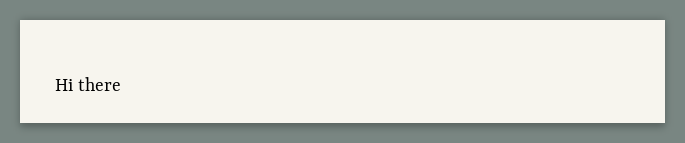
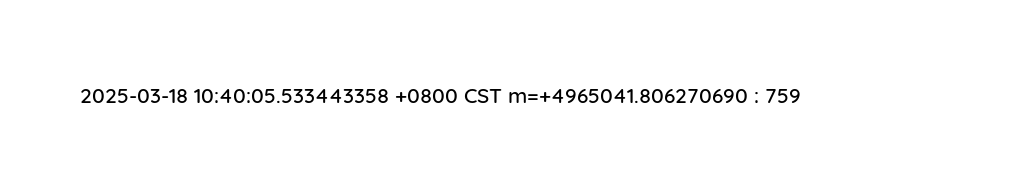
[55,77,122,91] Hi there -> [80,89,801,103] 2025-03-18 10:40:05.533443358 +0800 CST m=+4965041.806270690 : 759

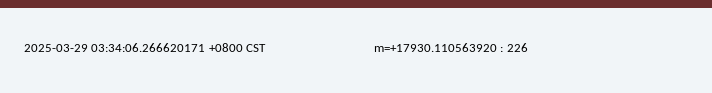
[80,89,801,103] 2025-03-18 10:40:05.533443358 +0800 CST m=+4965041.806270690 : 759 -> [24,43,528,52] 2025-03-29 03:34:06.266620171 +0800 CST m=+17930.110563920 : 226

